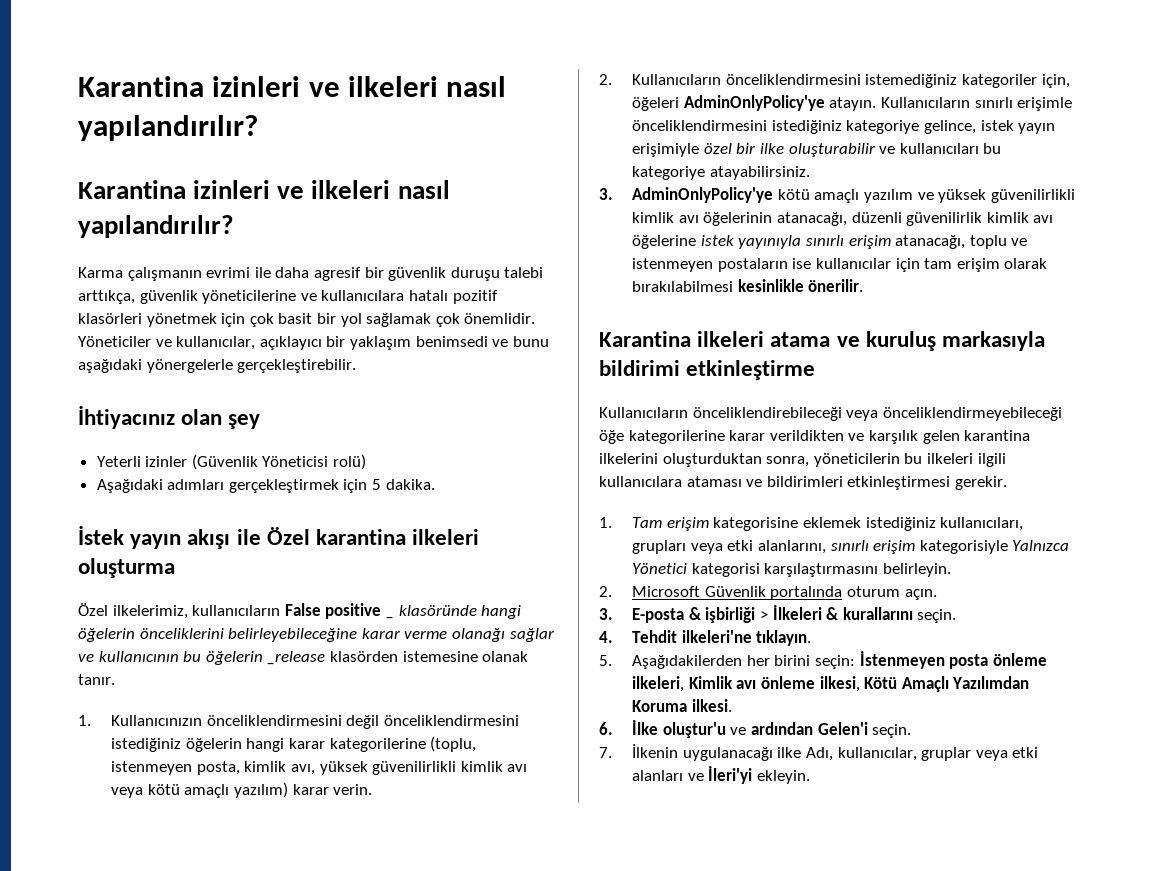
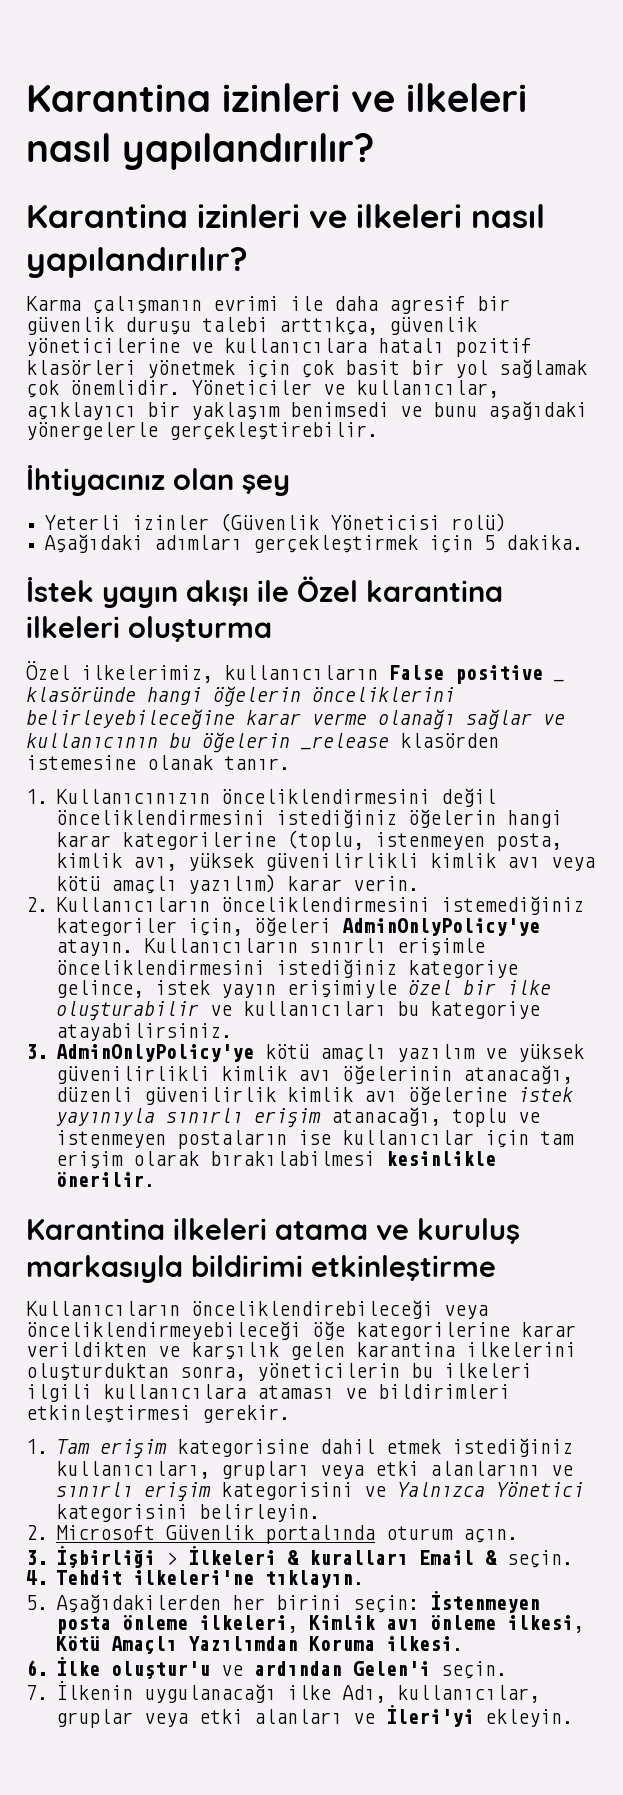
[803,517,862,528] eklemek -> [320,1439,442,1454] dahil etmek
[758,540,1070,554] [632,563,879,577] alanlarını, sınırlı erişim kategorisiyle Yalnızca Yönetici kategorisi karşılaştırmasını -> [430,1461,574,1476] [56,1482,585,1502] [56,1504,189,1522] alanlarını ve sınırlı erişim kategorisini ve Yalnızca Yönetici kategorisini
[632,605,913,623] E-posta & işbirliği > İlkeleri & kurallarını -> [56,1546,498,1568] İşbirliği > İlkeleri & kuralları Email &

